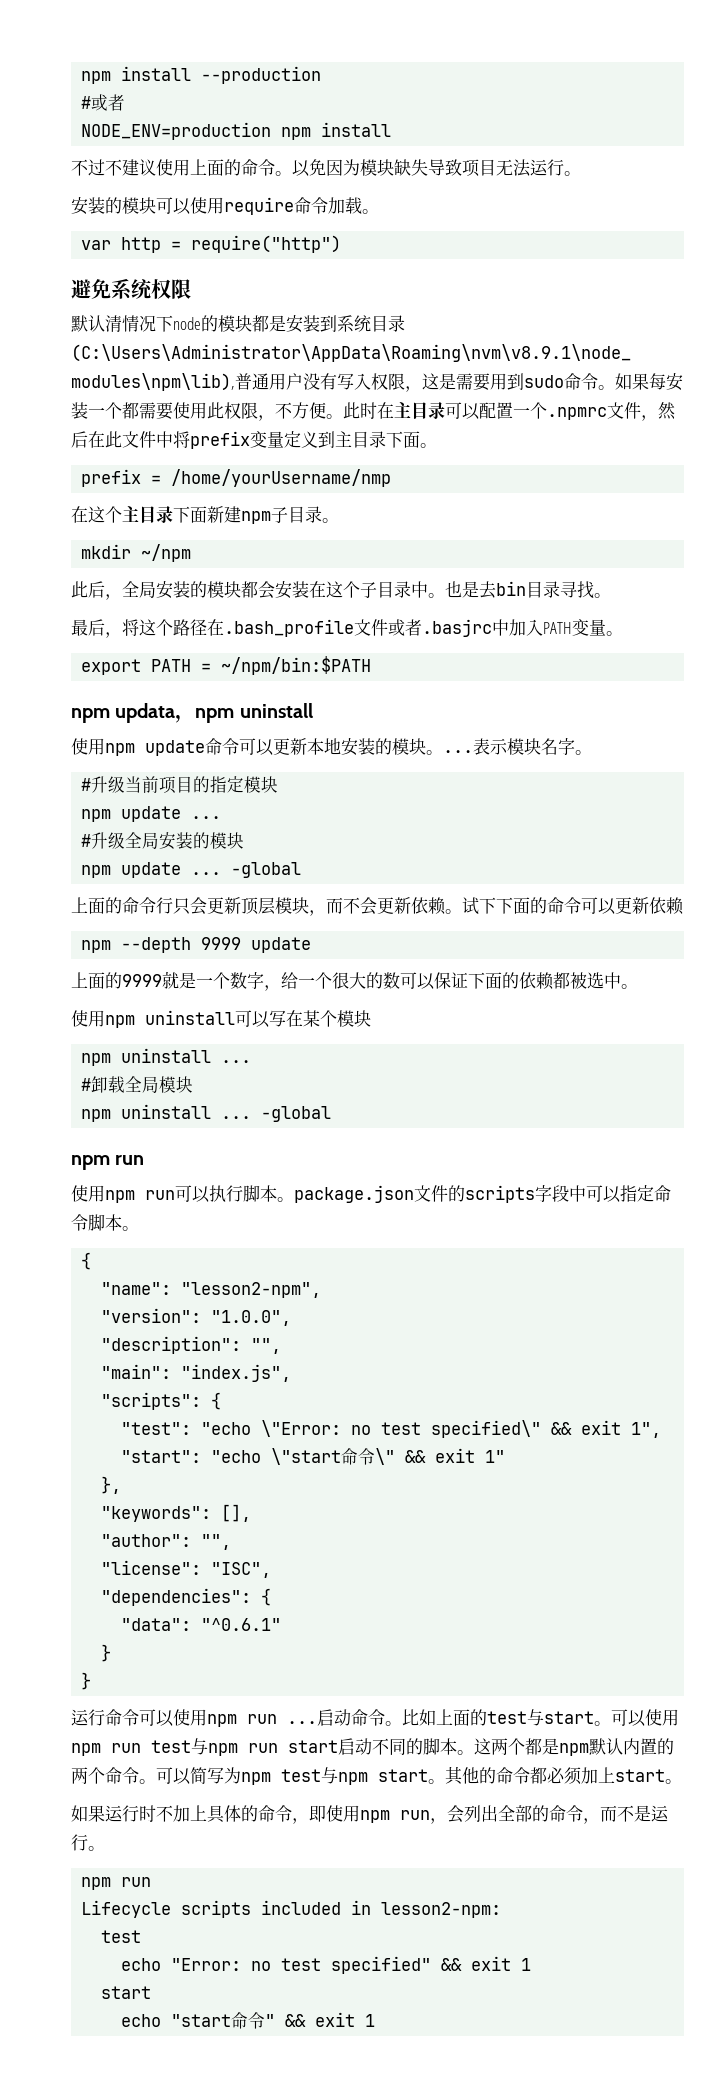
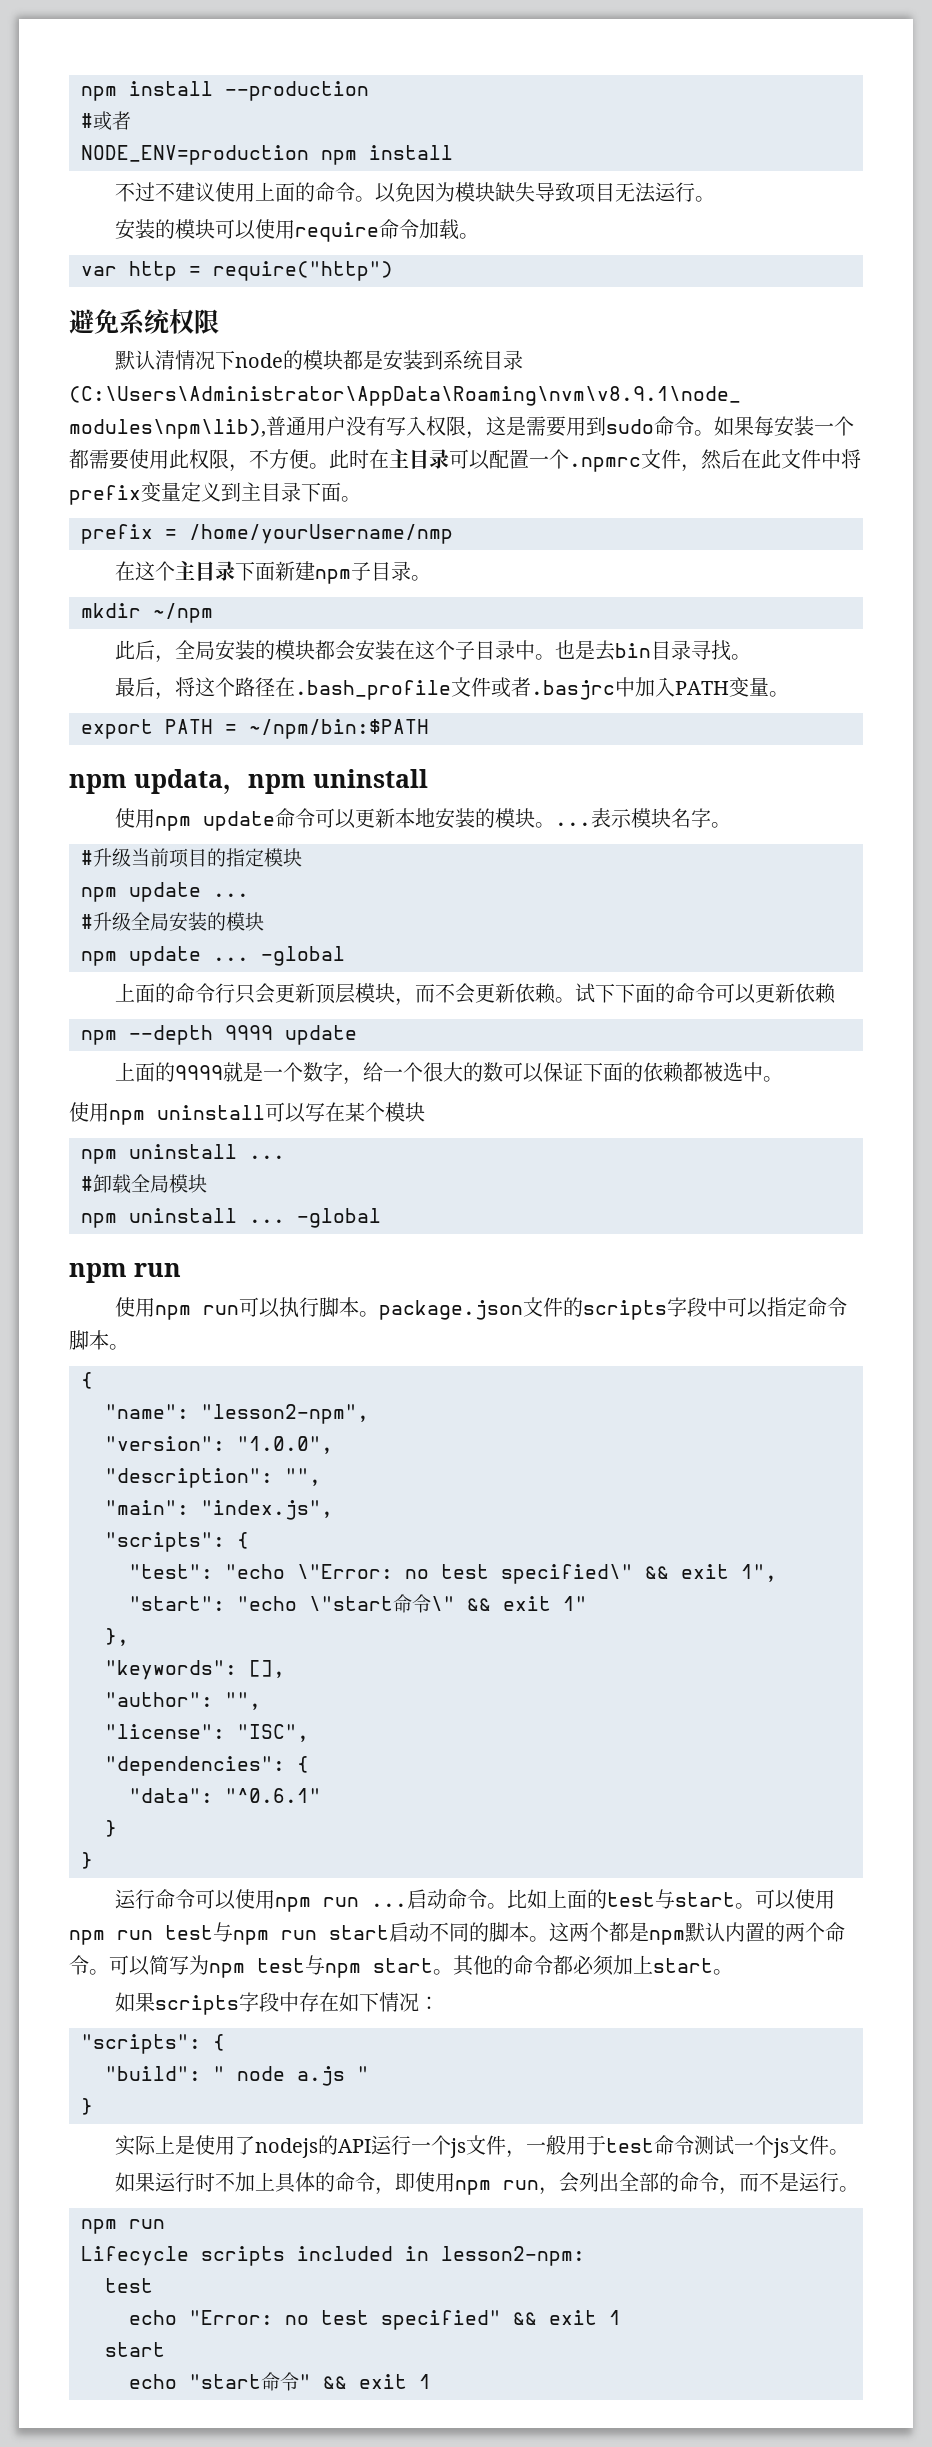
(682, 1781) none -> [115,1992,440,2015] [81,2034,225,2054] [105,2066,369,2086] [81,2098,93,2115] [115,2135,850,2158] // 如果scripts字段中存在如下情况： // "scripts": { // "build": " node a.js " // } // 实际上是使用了nodejs的API运行一个js文件，一般用于test命令测试一个js文件。

